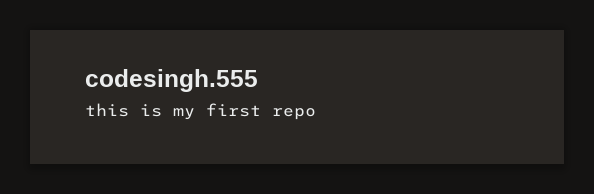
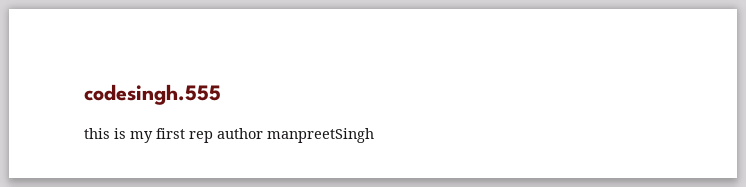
[272,108,316,120] repo -> [189,128,374,143] rep author manpreetSingh

